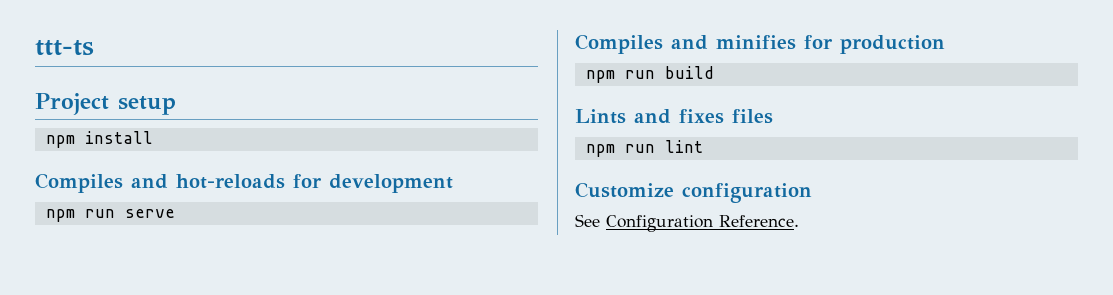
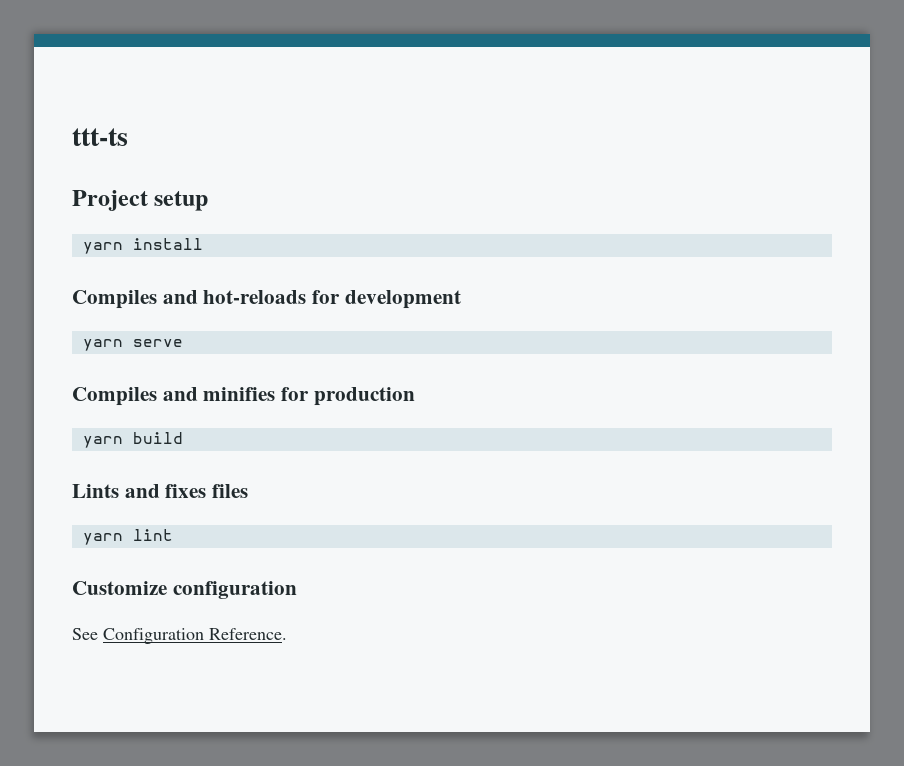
[45,135,75,148] npm -> [82,242,123,254] yarn
[45,209,115,222] npm run -> [82,339,123,351] yarn
[585,70,655,83] npm run -> [82,436,123,448] yarn
[585,144,655,157] npm run -> [82,533,123,545] yarn

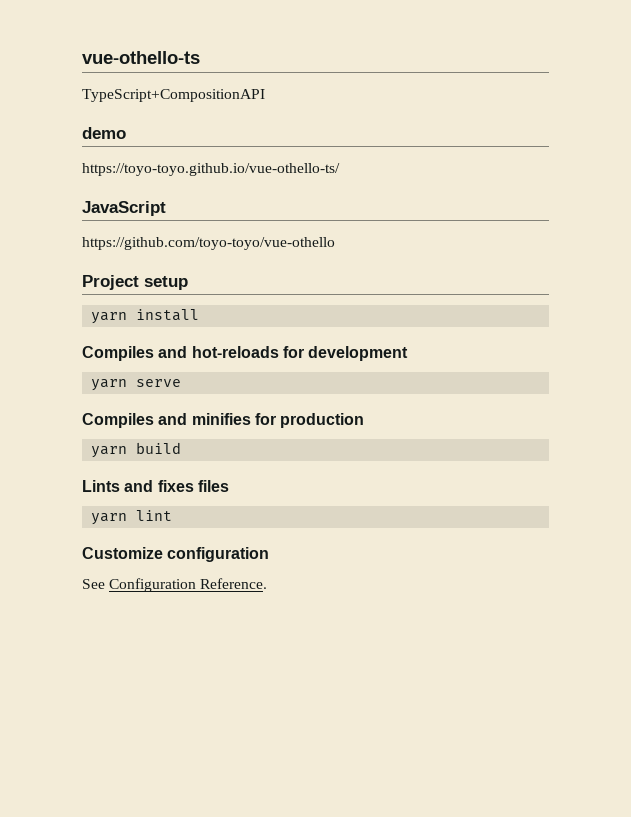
[72,128,128,146] ttt-ts -> [82,51,200,64] [82,89,265,102] [82,127,126,139] [82,163,340,176] [82,201,166,216] [82,237,335,250] vue-othello-ts // TypeScript+CompositionAPI // demo // https://toyo-toyo.github.io/vue-othello-ts/ // JavaScript // https://github.com/toyo-toyo/vue-othello

